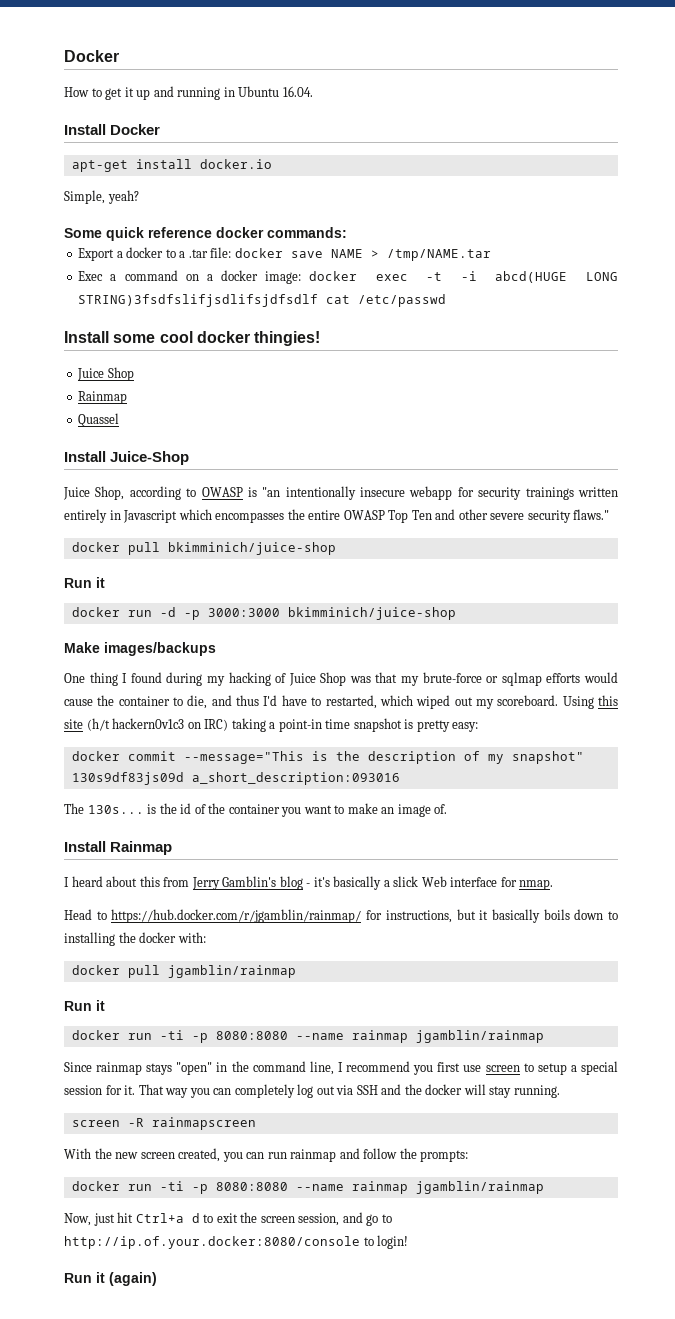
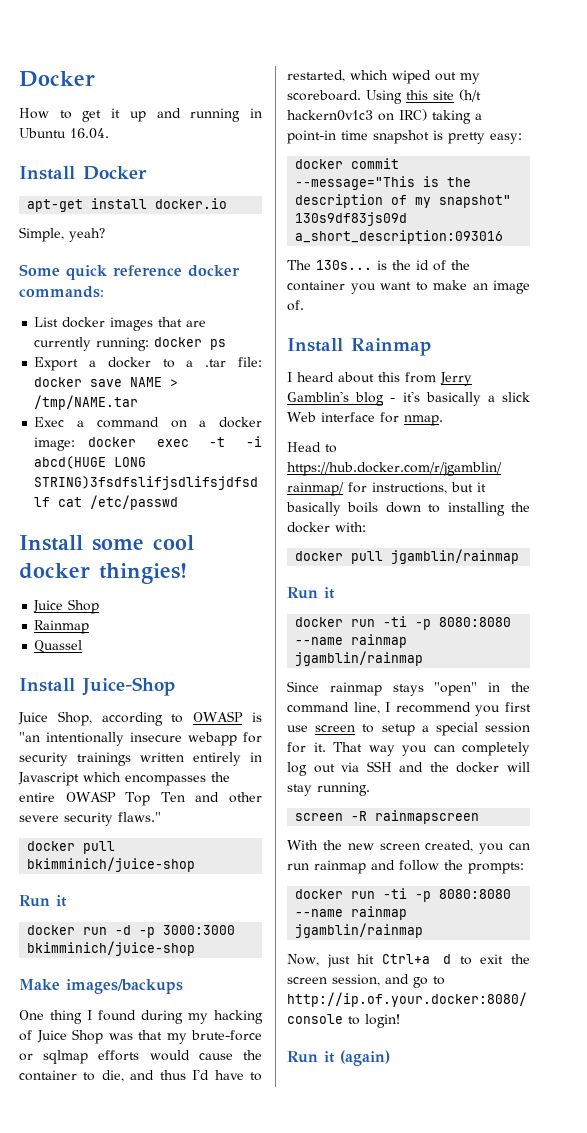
(347, 232) none -> [34,317,207,331] [34,337,227,351] // List docker images that are currently running: docker ps

